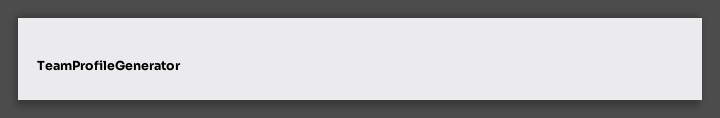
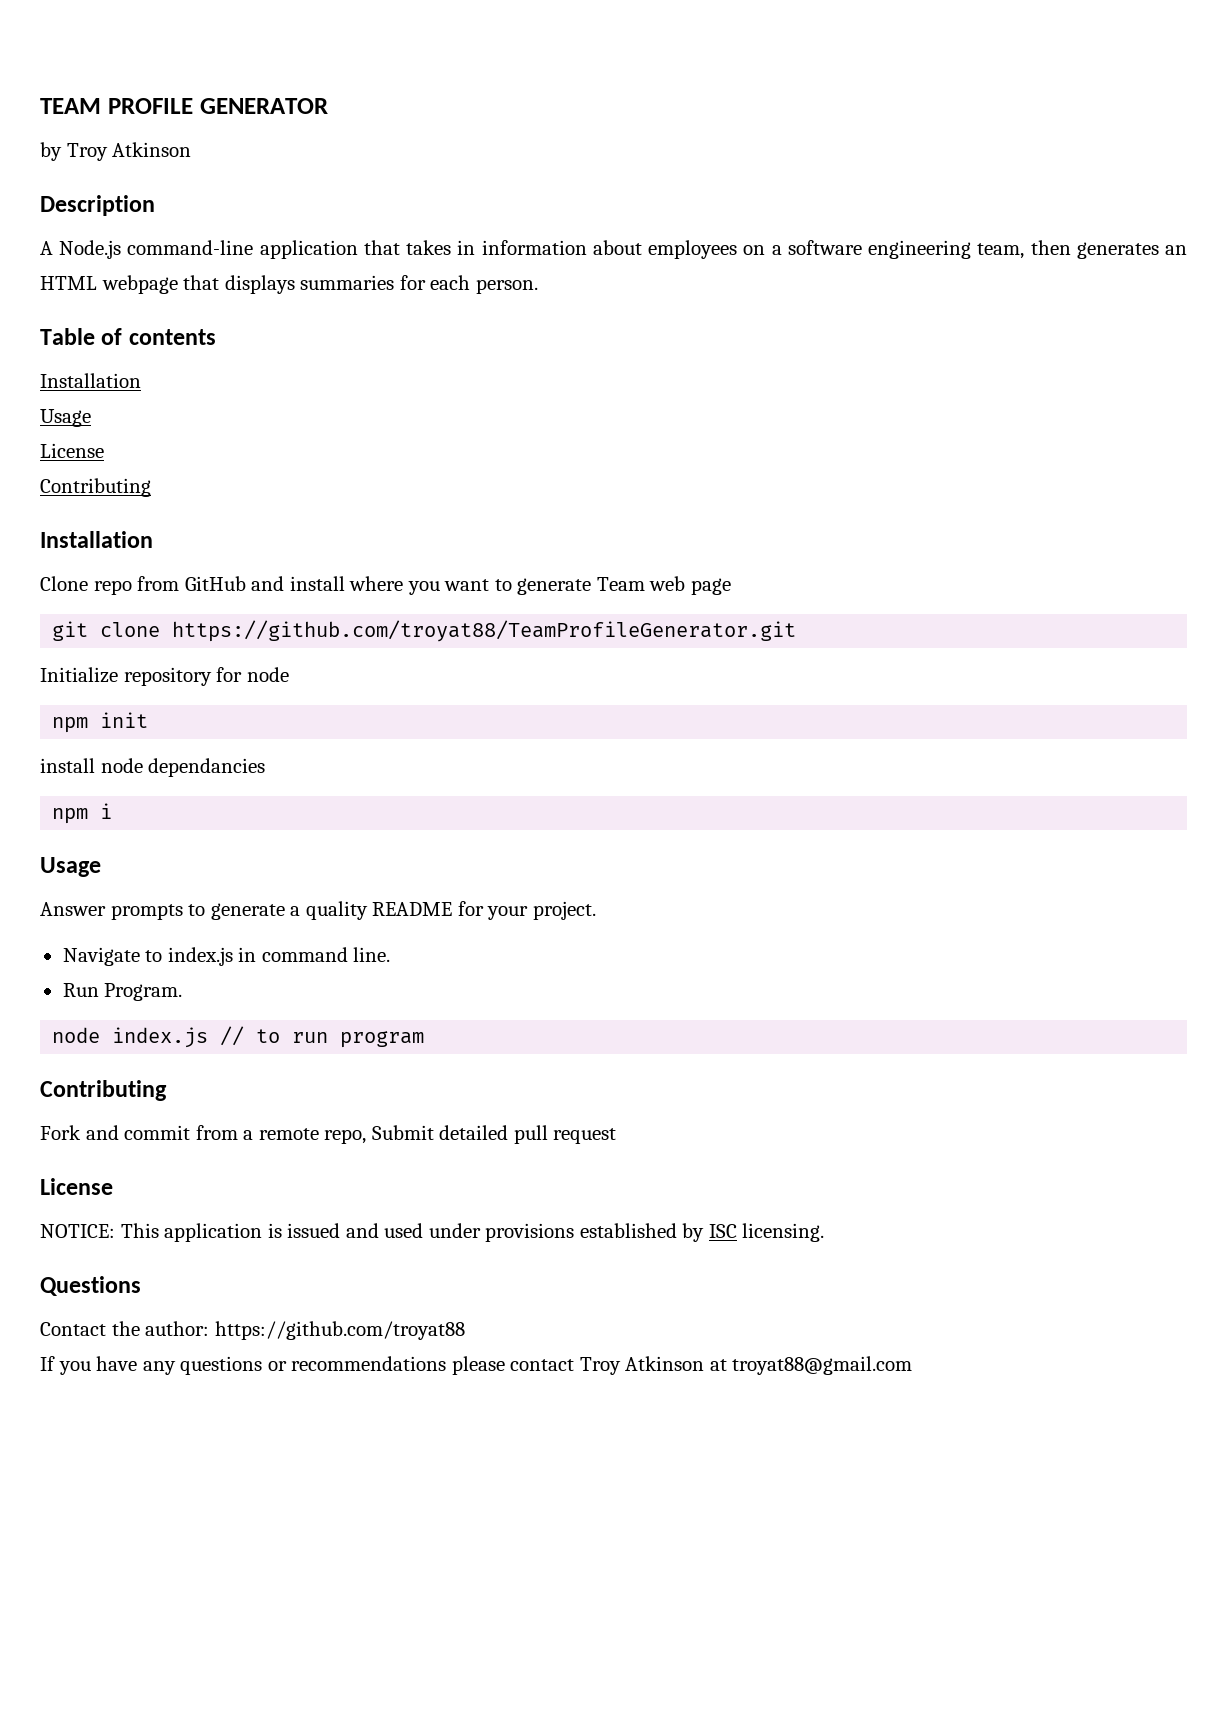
[37,60,181,71] TeamProfileGenerator -> [40,98,328,114] [40,142,192,161] [40,195,155,216] [40,240,1188,259] [40,275,538,294] [40,328,216,345] [40,373,141,388] [40,409,91,427] [40,443,104,458] [40,478,151,497] [40,531,153,548] [40,576,731,595] [52,620,797,642] [40,667,289,686] [52,712,149,733] [40,758,266,777] [52,803,113,824] [40,857,101,877] [40,901,596,920] [62,947,391,966] [62,983,183,1001] [52,1026,425,1048] [40,1080,167,1101] [40,1125,617,1144] [40,1178,113,1195] [40,1223,825,1242] [40,1276,141,1296] [40,1321,465,1340] [40,1356,913,1375] TEAM PROFILE GENERATOR // by Troy Atkinson // Description // A Node.js command-line application that takes in information about employees on a software engineering team, then generates an HTML webpage that displays summaries for each person. // Table of contents // Installation // Usage // License // Contributing // Installation // Clone repo from GitHub and install where you want to generate Team web page // git clone https://github.com/troyat88/TeamProfileGenerator.git // Initialize repository for node // npm init // install node dependancies // npm i // Usage // Answer prompts to generate a quality README for your project. // Navigate to index.js in command line. // Run Program. // node index.js // to run program // Contributing // Fork and commit from a remote repo, Submit detailed pull request // License // NOTICE: This application is issued and used under provisions established by ISC licensing. // Questions // Contact the author: https://github.com/troyat88 // If you have any questions or recommendations please contact Troy Atkinson at troyat88@gmail.com

